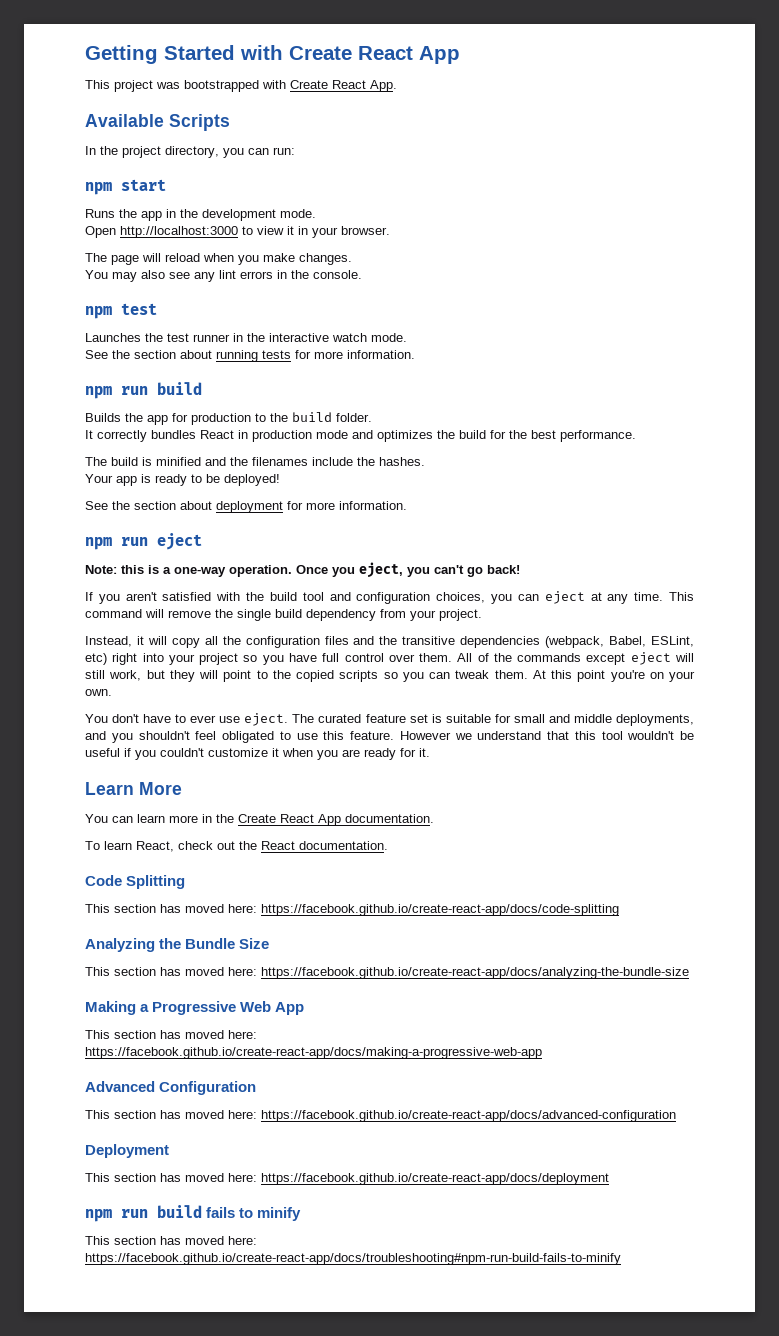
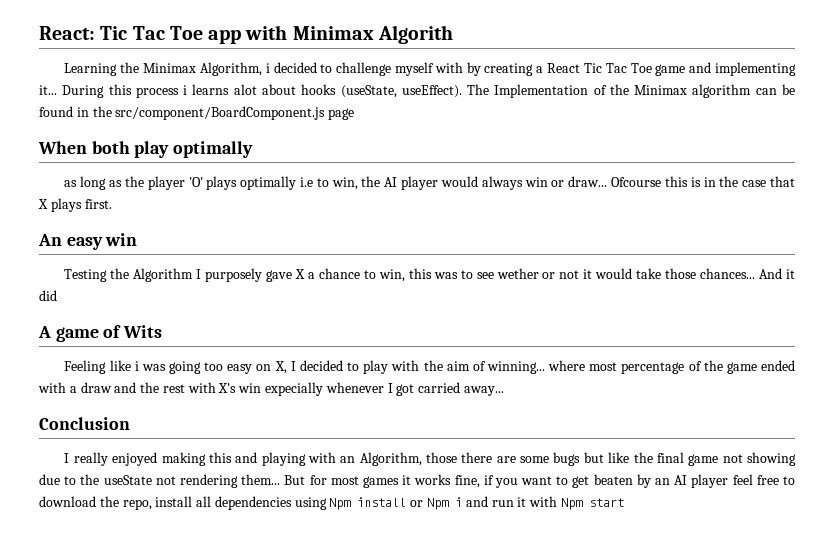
[85,45,460,64] [85,80,397,92] [85,114,230,131] [85,146,295,158] [85,179,166,195] [85,209,316,221] [85,226,390,238] [85,253,352,265] [85,270,362,282] [85,303,157,319] [85,333,407,342] [85,350,415,362] [85,382,202,399] [85,412,372,425] [85,430,636,442] [85,457,425,466] [85,474,280,486] [85,501,407,513] [85,533,202,550] [85,562,520,578] [85,591,695,604] [85,609,482,621] [85,636,695,648] [85,652,694,665] [85,670,695,682] [85,689,112,696] [85,713,694,726] [85,731,694,743] [85,748,430,760] [85,782,182,795] [85,814,434,826] [85,841,388,852] [85,875,186,889] [85,904,619,916] [85,938,270,952] [85,967,689,979] [85,1001,305,1015] [85,1030,257,1039] [85,1047,542,1059] [85,1081,257,1095] [85,1110,676,1122] [85,1144,169,1158] [85,1173,609,1185] [85,1205,302,1222] [85,1236,257,1245] [85,1253,621,1265] Getting Started with Create React App // This project was bootstrapped with Create React App. // Available Scripts // In the project directory, you can run: // npm start // Runs the app in the development mode. // Open http://localhost:3000 to view it in your browser. // The page will reload when you make changes. // You may also see any lint errors in the console. // npm test // Launches the test runner in the interactive watch mode. // See the section about running tests for more information. // npm run build // Builds the app for production to the build folder. // It correctly bundles React in production mode and optimizes the build for the best performance. // The build is minified and the filenames include the hashes. // Your app is ready to be deployed! // See the section about deployment for more information. // npm run eject // Note: this is a one-way operation. Once you eject, you can't go back! // If you aren't satisfied with the build tool and configuration choices, you can eject at any time. This command will remove the single build dependency from your project. // Instead, it will copy all the configuration files and the transitive dependencies (webpack, Babel, ESLint, etc) right into your project so you have full control over them. All of the commands except eject will still work, but they will point to the copied scripts so you can tweak them. At this point you're on your own. // You don't have to ever use eject. The curated feature set is suitable for small and middle deployments, and you shouldn't feel obligated to use this feature. However we understand that this tool wouldn't be useful if you couldn't customize it when you are ready for it. // Learn More // You can learn more in the Create React App documentation. // To learn React, check out the React documentation. // Code Splitting // This section has moved here: https://facebook.github.io/create-react-app/docs/code-splitting // Analyzing the Bundle Size // This section has moved here: https://facebook.github.io/create-react-app/docs/analyzing-the-bundle-size // Making a Progressive Web App // This section has moved here: https://facebook.github.io/create-react-app/docs/making-a-progressive-web-app // Advanced Configuration // This section has moved here: https://facebook.github.io/create-react-app/docs/advanced-configuration // Deployment // This section has moved here: https://facebook.github.io/create-react-app/docs/deployment // npm run build fails to minify // This section has moved here: https://facebook.github.io/create-react-app/docs/troubleshooting#npm-run-build-fails-to-minify -> [39,25,453,44] [64,62,796,76] [39,84,796,98] [39,106,355,120] [38,141,254,158] [64,176,795,190] [38,198,112,212] [38,233,138,250] [64,268,796,282] [39,290,57,301] [38,325,163,342] [64,360,796,374] [38,382,504,396] [39,417,130,430] [64,452,797,466] [39,474,796,488] [39,496,624,510] React: Tic Tac Toe app with Minimax Algorith // Learning the Minimax Algorithm, i decided to challenge myself with by creating a React Tic Tac Toe game and implementing it... During this process i learns alot about hooks (useState, useEffect). The Implementation of the Minimax algorithm can be found in the src/component/BoardComponent.js page // When both play optimally // as long as the player 'O' plays optimally i.e to win, the AI player would always win or draw... Ofcourse this is in the case that X plays first. // An easy win // Testing the Algorithm I purposely gave X a chance to win, this was to see wether or not it would take those chances... And it did // A game of Wits // Feeling like i was going too easy on X, I decided to play with the aim of winning... where most percentage of the game ended with a draw and the rest with X's win expecially whenever I got carried away... // Conclusion // I really enjoyed making this and playing with an Algorithm, those there are some bugs but like the final game not showing due to the useState not rendering them... But for most games it works fine, if you want to get beaten by an AI player feel free to download the repo, install all dependencies using Npm install or Npm i and run it with Npm start

